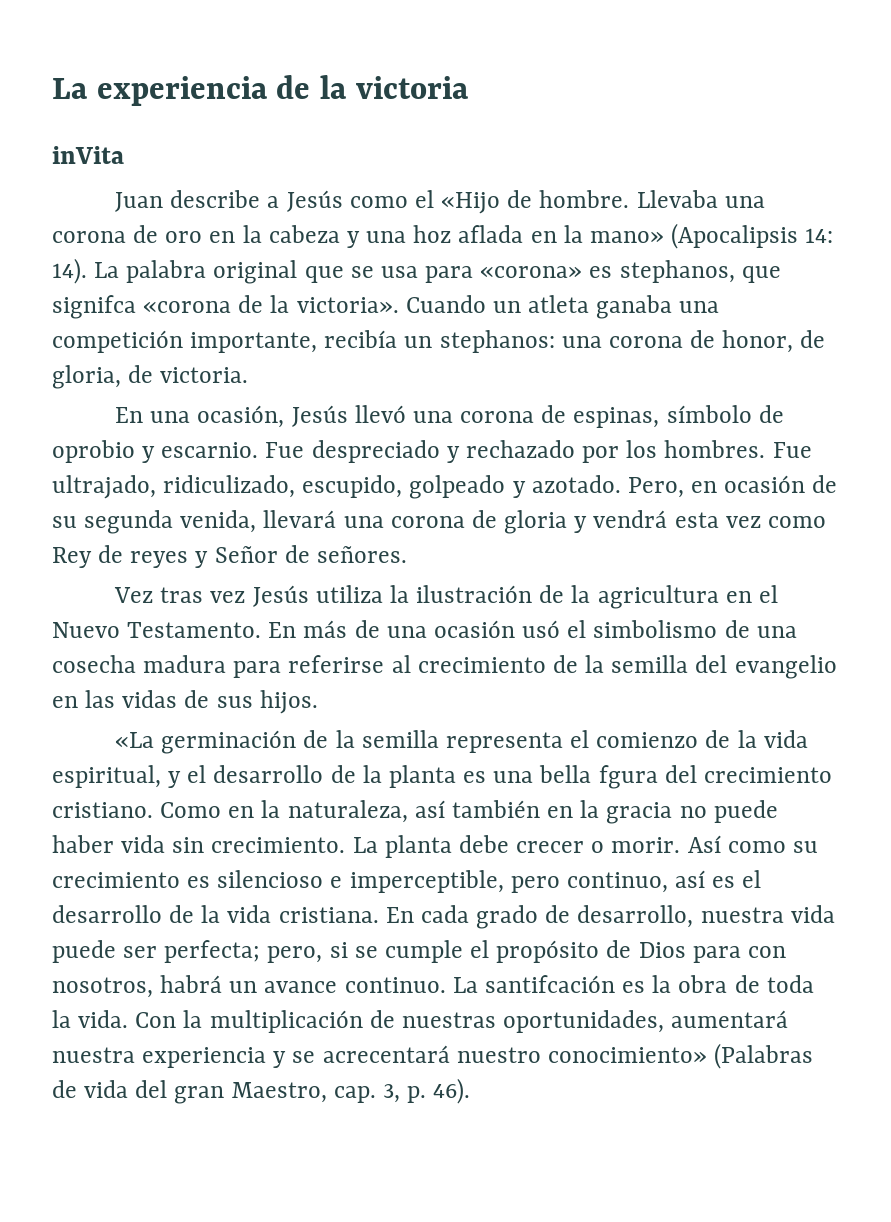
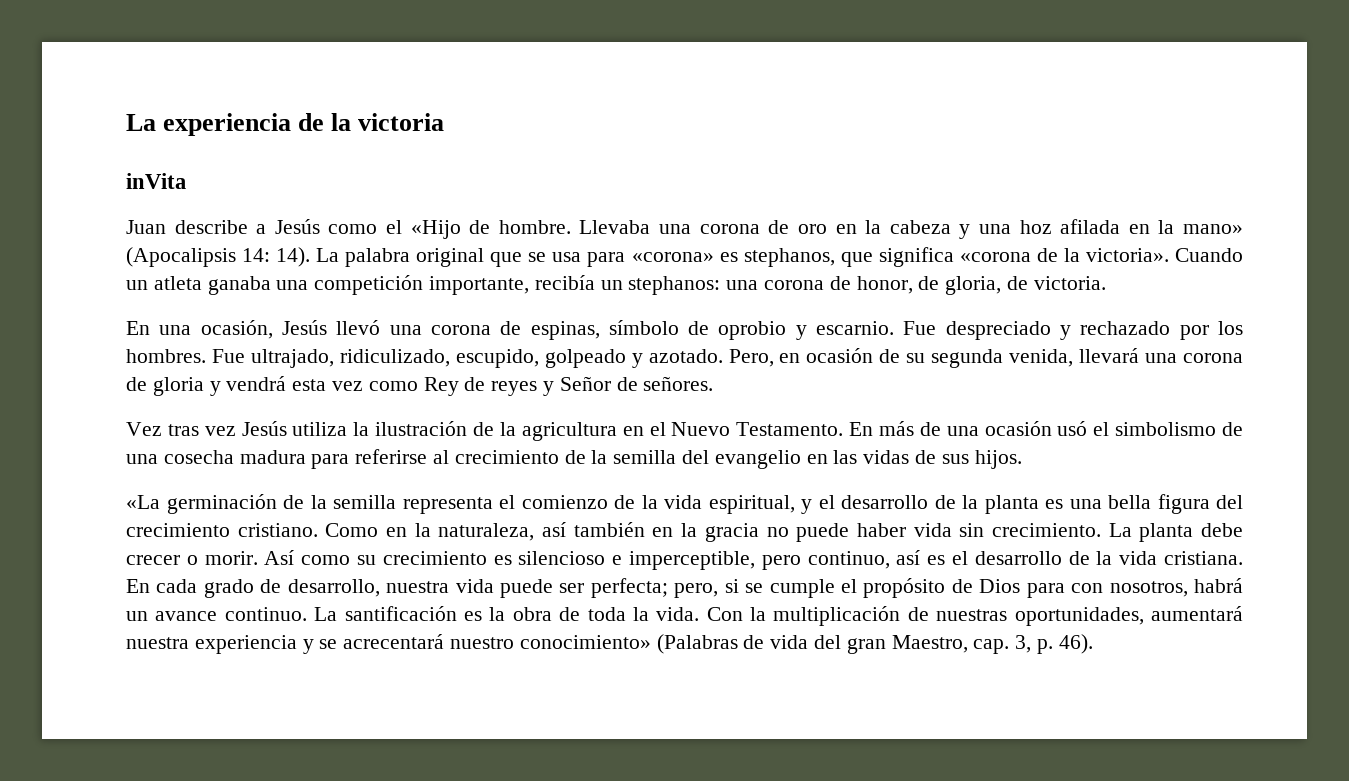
[458,225,524,243] aflada -> [1060,219,1121,234] afilada
[52,295,136,319] signifca -> [878,247,954,267] significa
[598,765,658,789] fgura -> [1157,494,1210,514] figura
[484,975,615,993] santifcación -> [344,606,457,621] santificación

